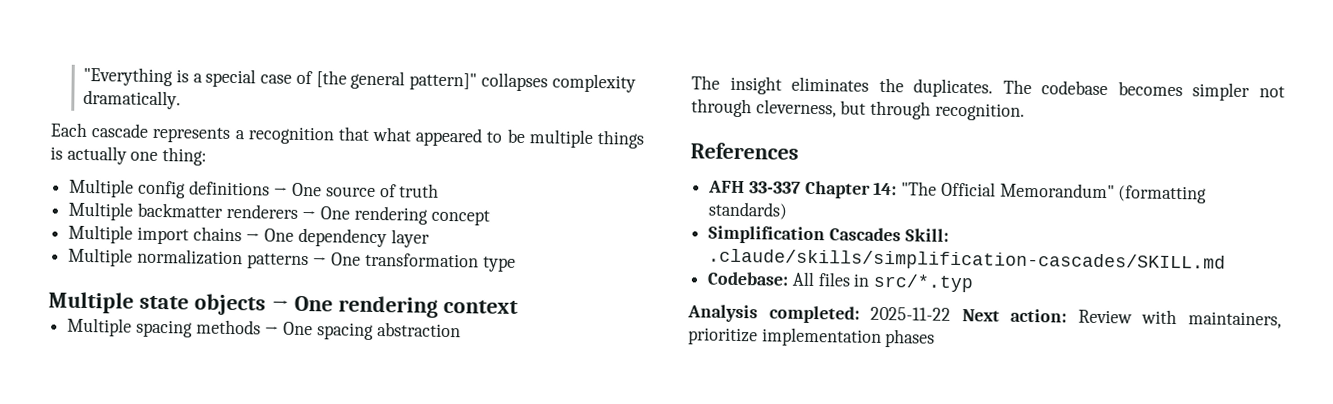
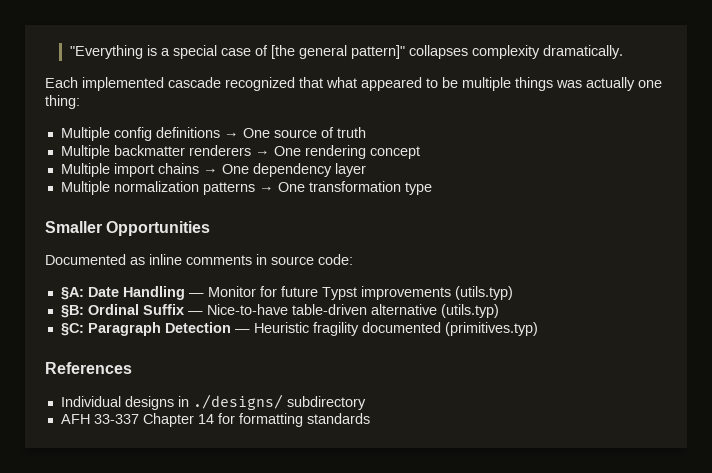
[91,123,334,145] cascade represents a recognition -> [82,77,295,91] implemented cascade recognized
[50,146,63,160] is -> [556,80,582,88] was
[48,291,518,318] [67,317,461,340] [691,75,1285,102] [691,98,1025,121] [690,142,799,160] [708,180,1208,204] [708,201,789,220] [708,225,949,245] [708,248,1227,273] [707,271,975,293] [687,304,1282,329] [688,327,936,348] Multiple state objects → One rendering context // Multiple spacing methods → One spacing abstraction // The insight eliminates the duplicates. The codebase becomes simpler not through cleverness, but through recognition. // References // AFH 33-337 Chapter 14: "The Official Memorandum" (formatting standards) // Simplification Cascades Skill: .claude/skills/simplification-cascades/SKILL.md // Codebase: All files in src/*.typ // Analysis completed: 2025-11-22 Next action: Review with maintainers, prioritize implementation phases -> [45,221,211,236] [45,254,353,265] [60,286,513,300] [60,304,499,318] [60,322,538,336] [45,362,132,374] [60,394,366,410] [60,413,370,427] Smaller Opportunities // Documented as inline comments in source code: // §A: Date Handling — Monitor for future Typst improvements (utils.typ) // §B: Ordinal Suffix — Nice-to-have table-driven alternative (utils.typ) // §C: Paragraph Detection — Heuristic fragility documented (primitives.typ) // References // Individual designs in ./designs/ subdirectory // AFH 33-337 Chapter 14 for formatting standards

